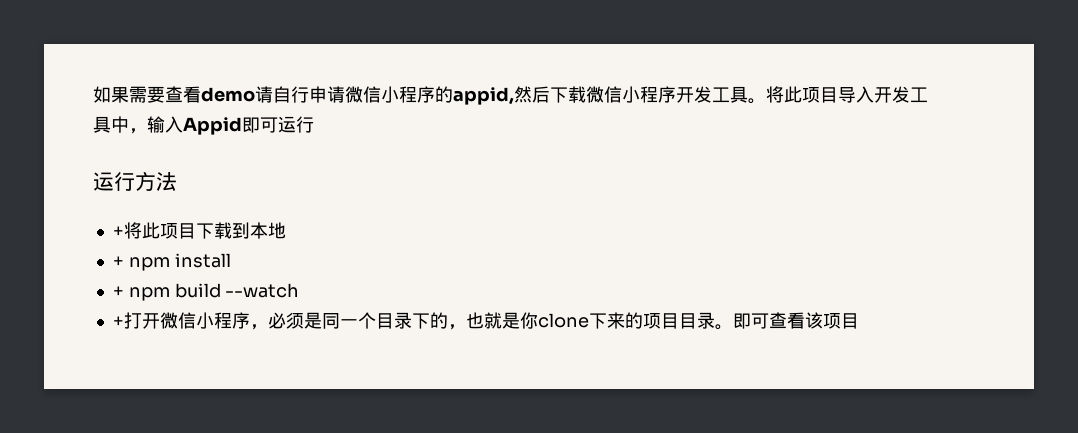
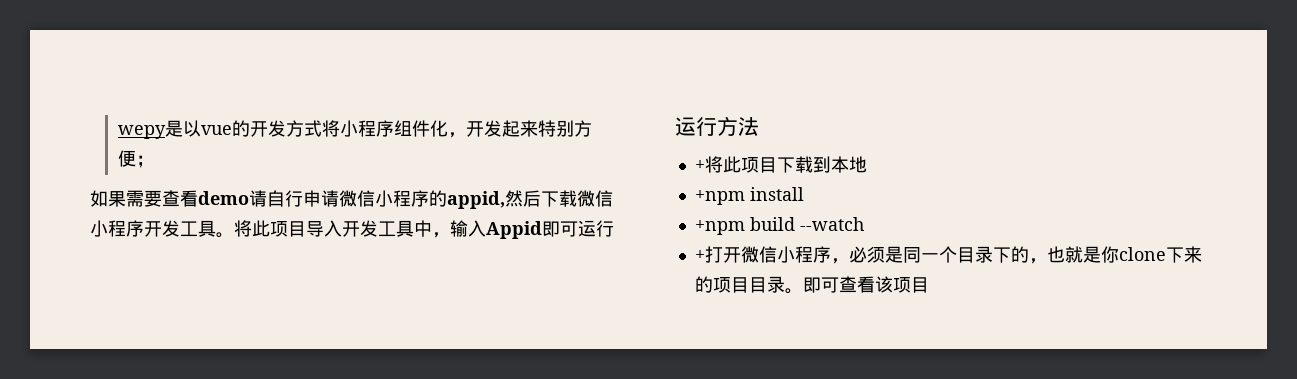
(93, 94) none -> [118,120,593,139] [118,150,155,168] wepy是以vue的开发方式将小程序组件化，开发起来特别方便； //
[112,256,170,271] + npm -> [694,190,745,205] +npm
[112,286,170,301] + npm -> [694,220,745,235] +npm

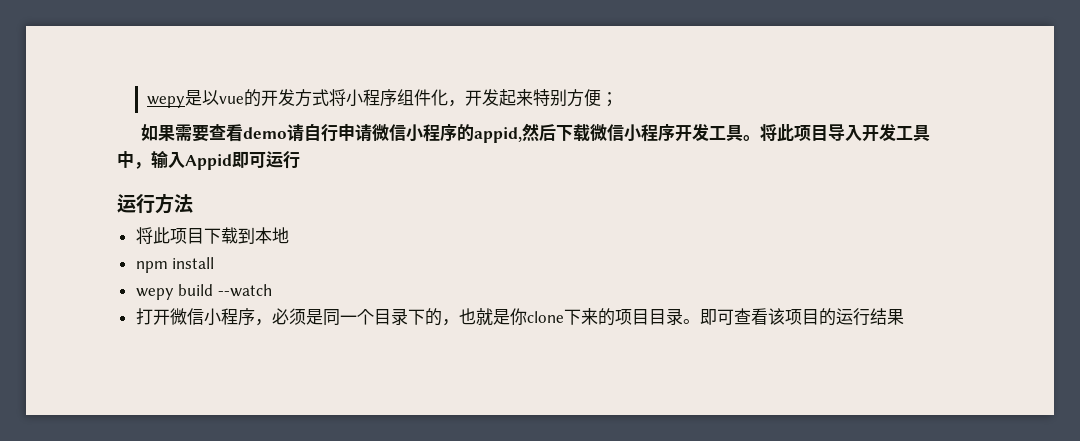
[694,160,705,171] + -> (193, 203) none
[694,190,745,205] +npm -> [135,261,168,273] npm
[694,220,745,235] +npm -> [135,288,174,300] wepy
[694,250,705,261] + -> (272, 290) none
(929, 285) none -> [818,308,904,326] 的运行结果

